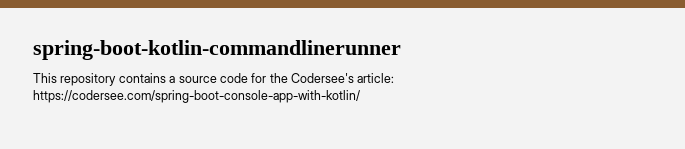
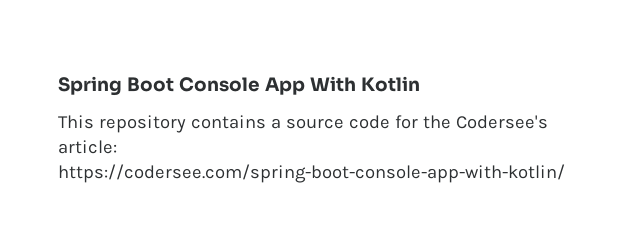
[33,40,401,60] spring-boot-kotlin-commandlinerunner -> [58,76,420,96] Spring Boot Console App With Kotlin

